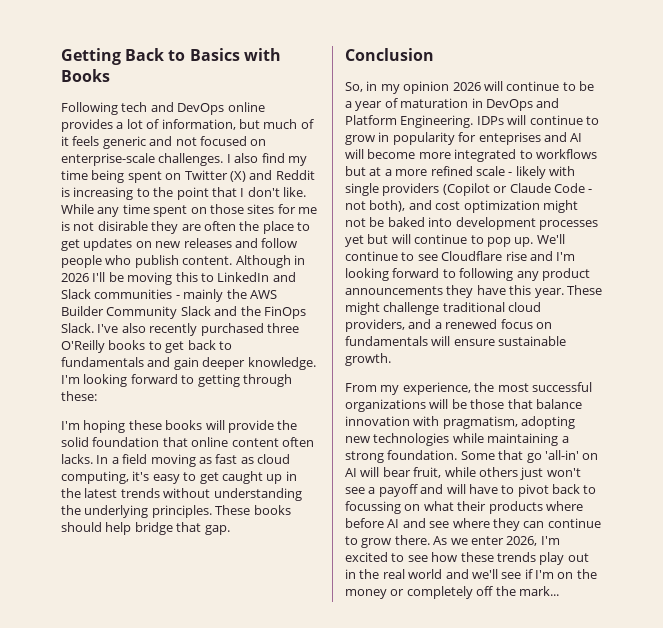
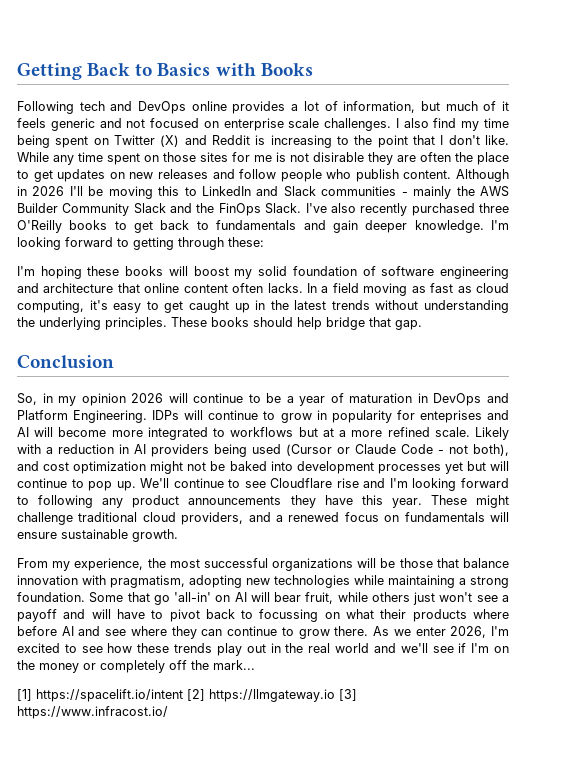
[61,153,155,166] enterprise-scale -> [223,118,320,131] enterprise scale
[227,420,298,433] [61,437,160,447] provide the solid foundation -> [193,266,510,279] [17,283,114,293] boost my solid foundation of software engineering and architecture
[475,166,575,179] [345,183,490,196] scale - likely with single providers (Copilot -> [434,427,509,440] [17,444,332,457] scale. Likely with a reduction in AI providers being used (Cursor
(559, 591) none -> [17,689,357,702] [17,706,168,719] // [1] https://spacelift.io/intent [2] https://llmgateway.io [3] https://www.infracost.io/

